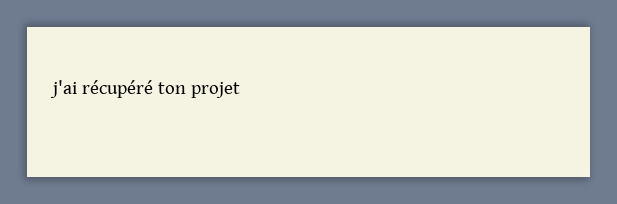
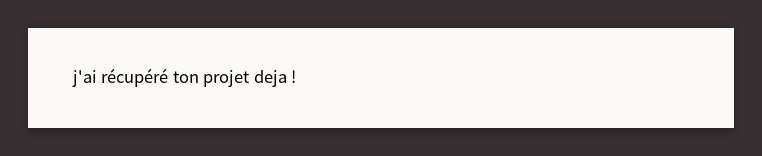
(240, 90) none -> [253,70,297,87] deja !

